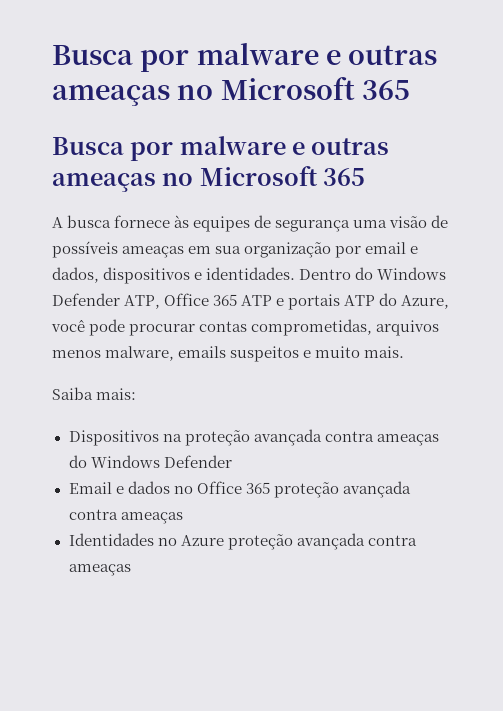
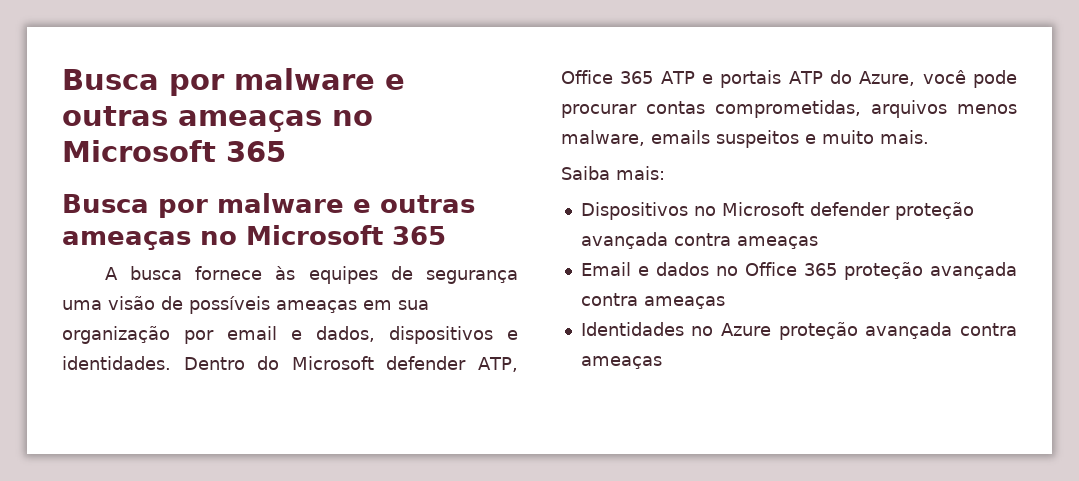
[377,267,447,280] [52,293,120,306] Windows Defender -> [291,356,467,370] Microsoft defender
[162,429,439,446] [68,455,232,468] na proteção avançada contra ameaças do Windows Defender -> [693,202,974,220] [580,232,818,249] no Microsoft defender proteção avançada contra ameaças

